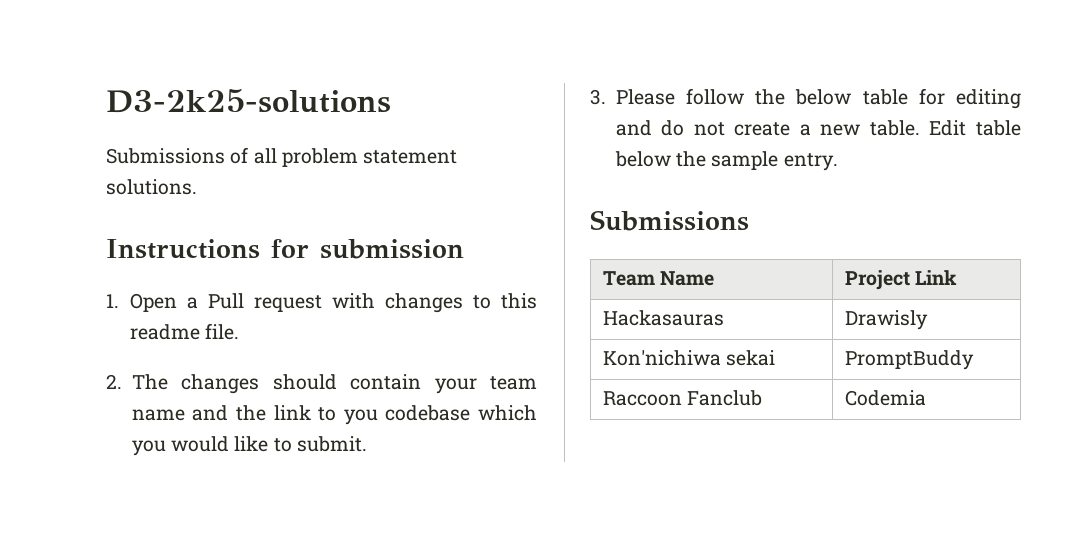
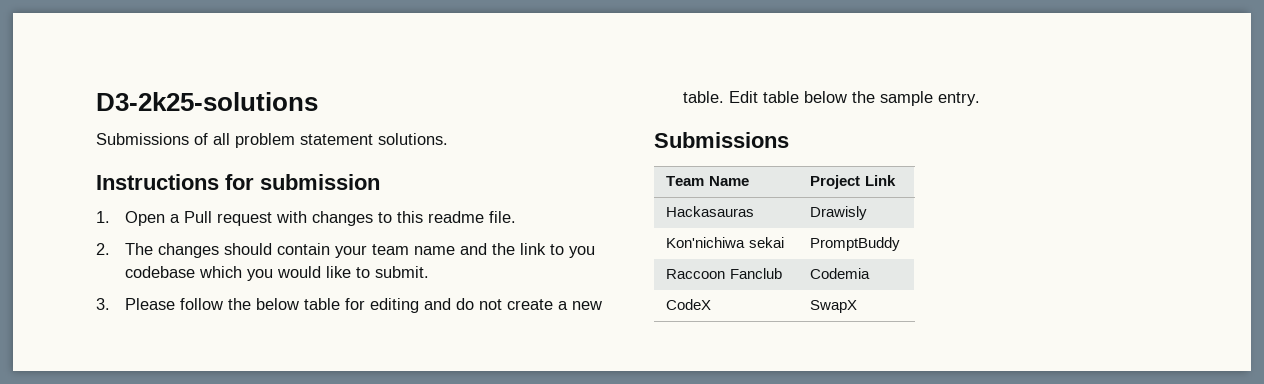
(926, 398) none -> [666,299,712,310] [810,300,858,313] // CodeX | SwapX

